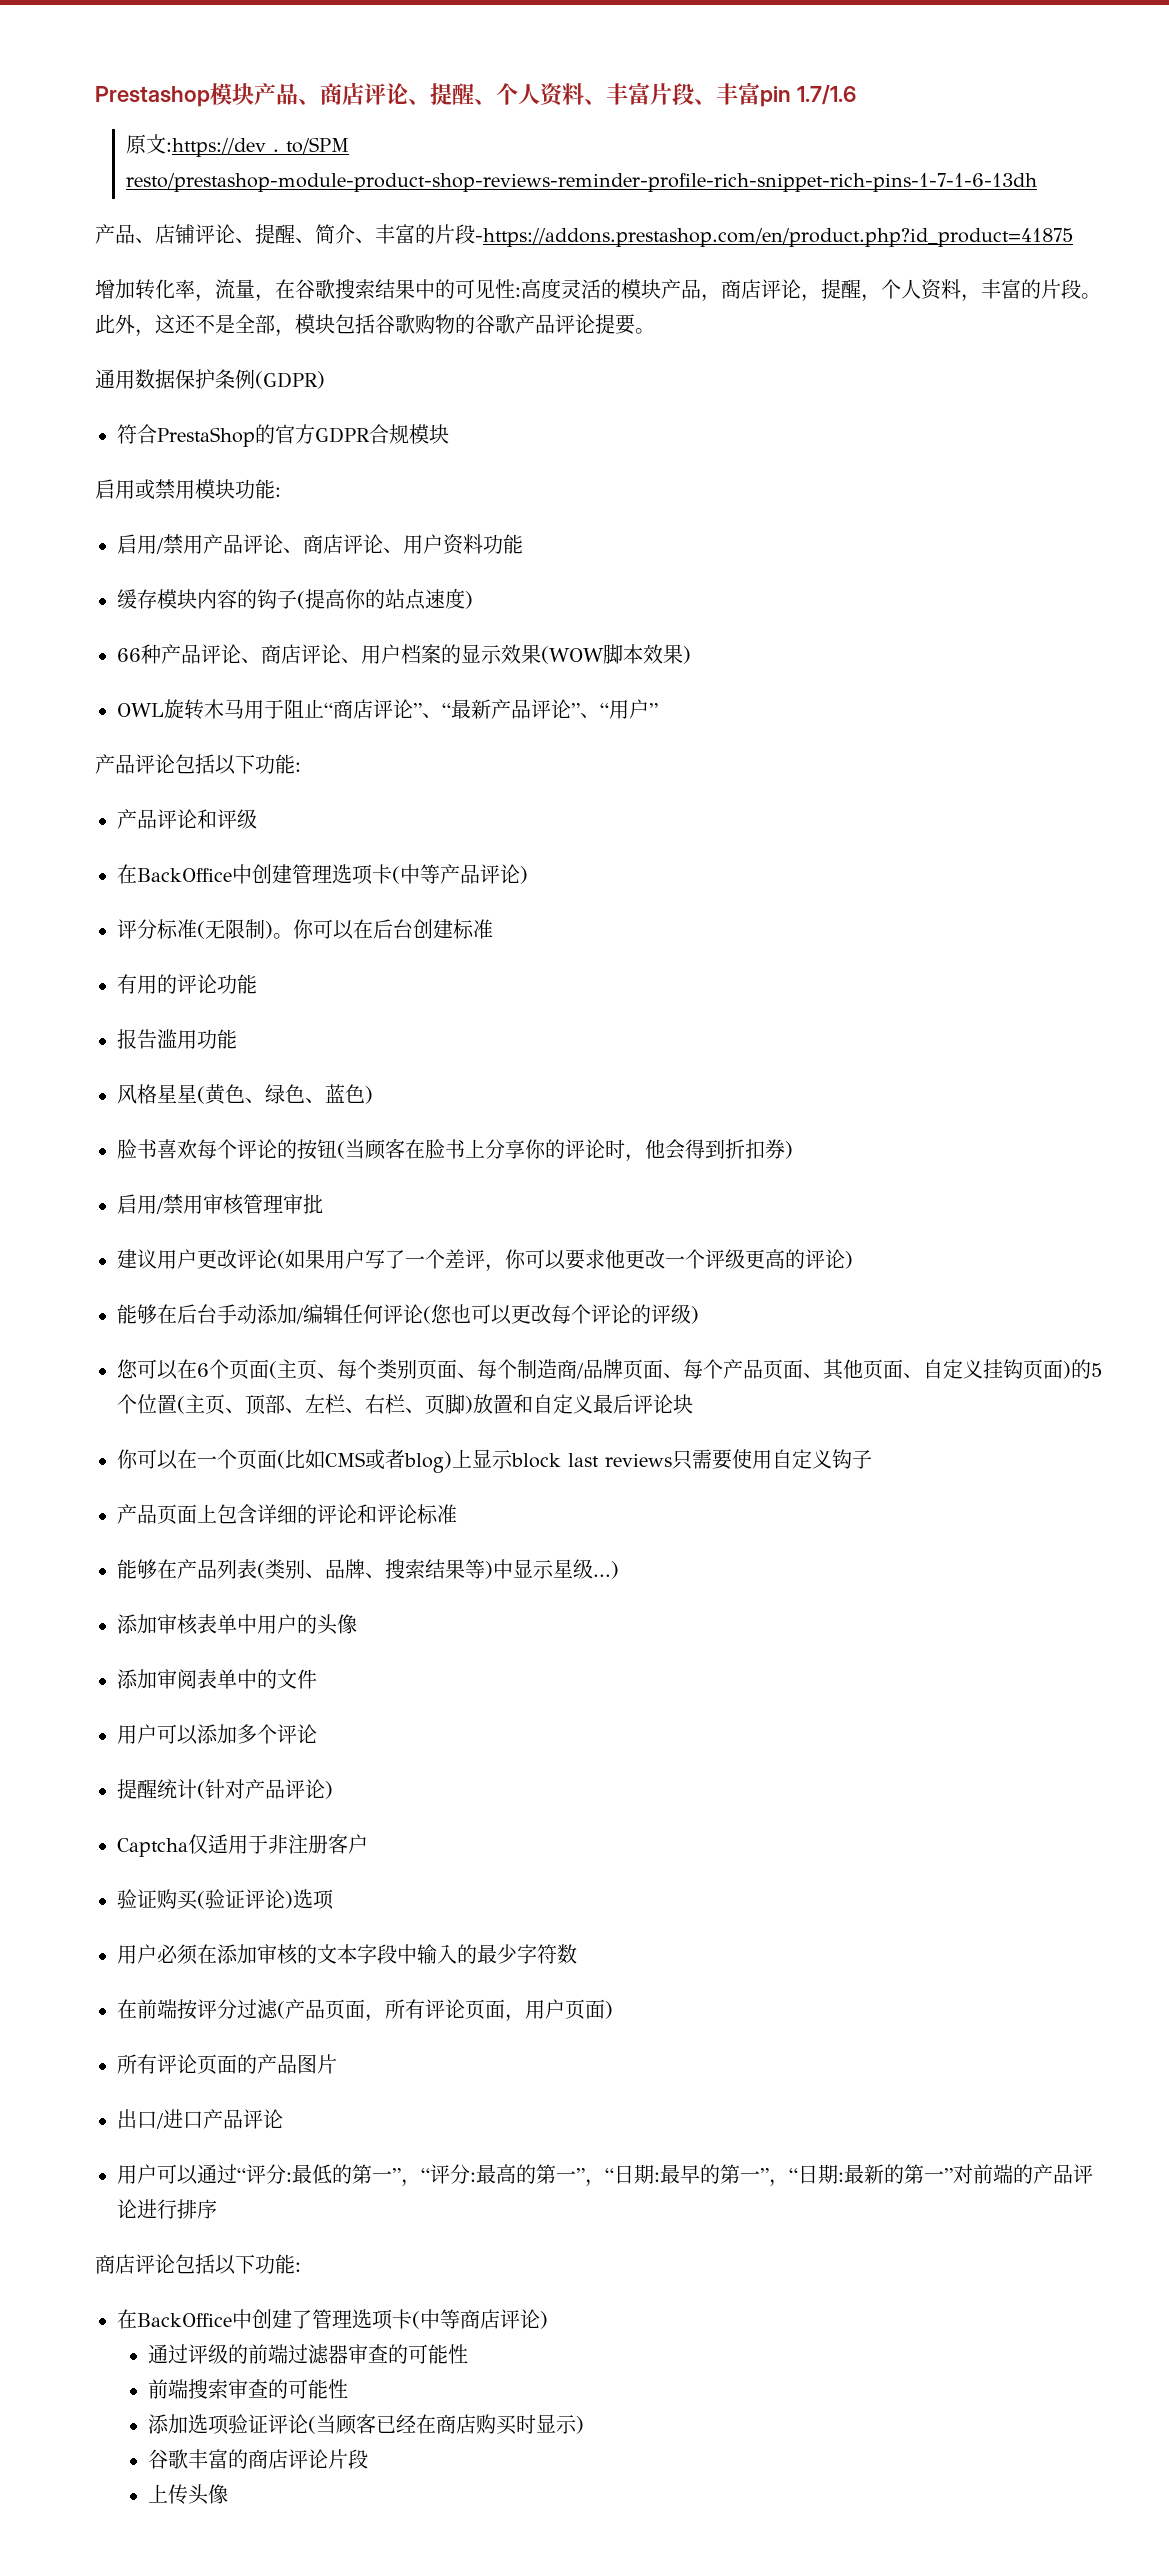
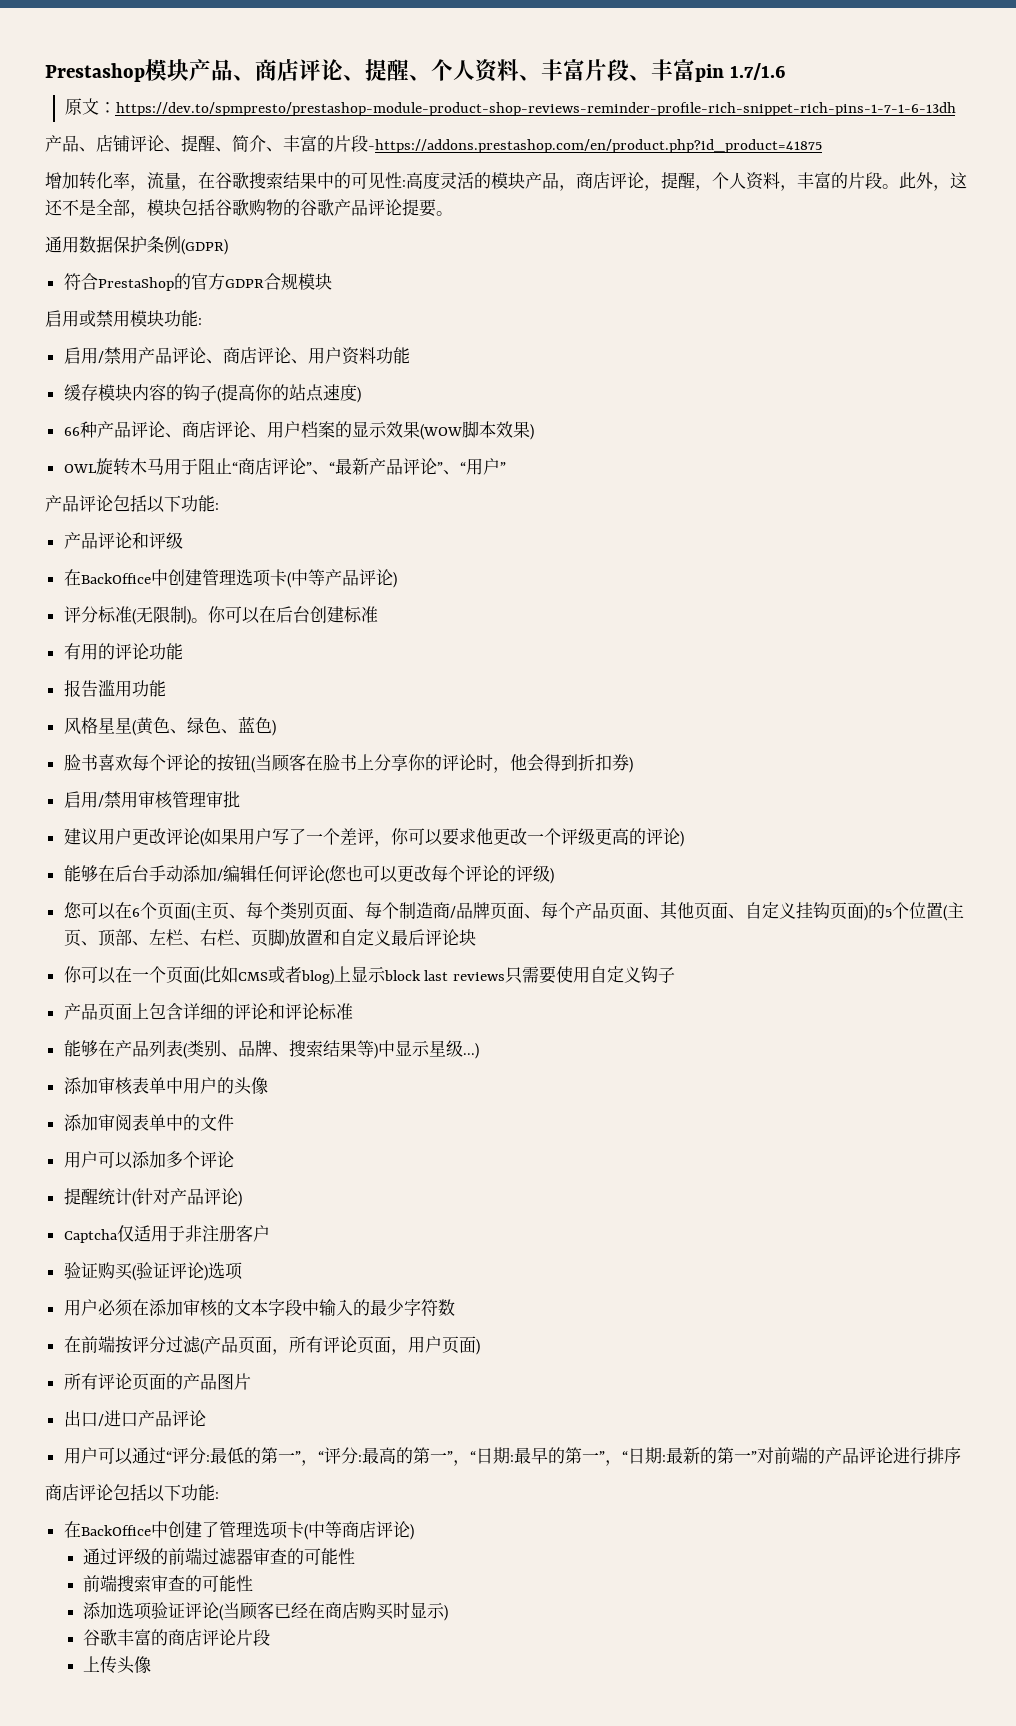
[165,137,349,157] [125,173,1037,192] :https://dev . to/SPM resto/prestashop-module-product-shop-reviews-reminder-profile-rich-snippet-rich-pins-1-7-1-6-13dh -> [98,102,956,116] ：https://dev.to/spmpresto/prestashop-module-product-shop-reviews-reminder-profile-rich-snippet-rich-pins-1-7-1-6-13dh

